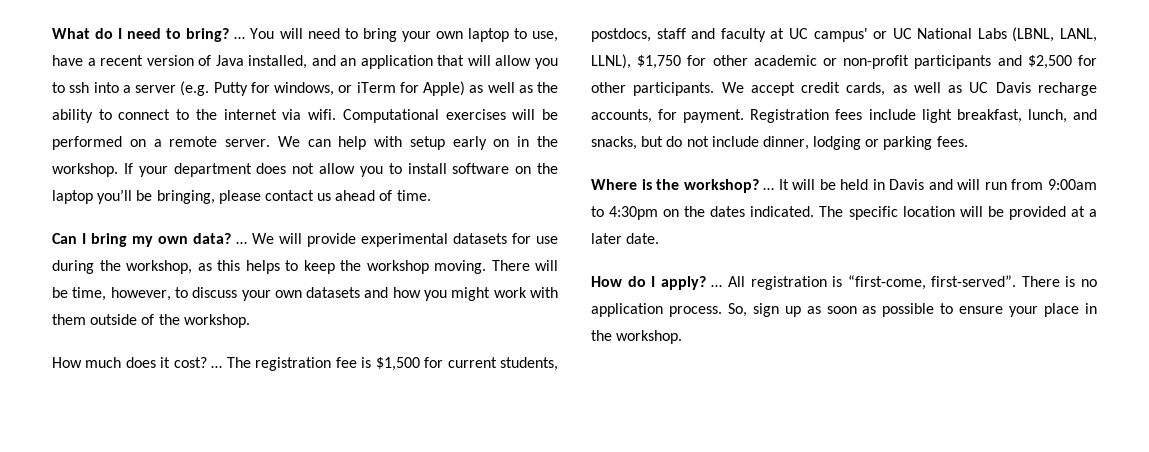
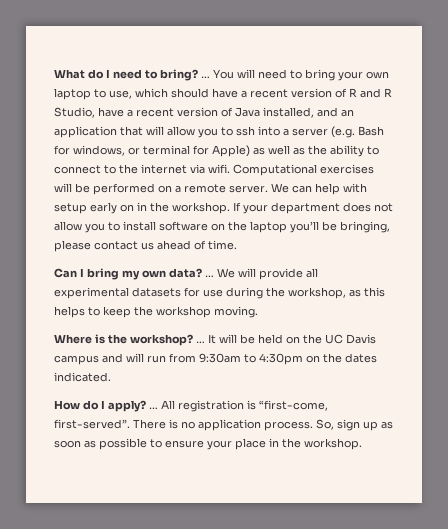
(558, 36) none -> [135,88,392,98] [54,107,95,118] which should have a recent version of R and R Studio,
[213,82,248,96] Putty -> [358,126,384,136] Bash
[356,82,396,93] iTerm -> [143,145,190,155] terminal
(356, 240) none -> [306,268,318,278] all
[491,260,558,271] [52,287,558,301] [52,314,250,328] [52,357,558,371] [591,27,1097,42] [591,54,1097,69] [591,82,1097,96] [591,109,1097,123] [591,136,968,150] There will be time, however, to discuss your own datasets and how you might work with them outside of the workshop. // How much does it cost? … The registration fee is $1,500 for current students, postdocs, staff and faculty at UC campus' or UC National Labs (LBNL, LANL, LLNL), $1,750 for other academic or non-profit participants and $2,500 for other participants. We accept credit cards, as well as UC Davis recharge accounts, for payment. Registration fees include light breakfast, lunch, and snacks, but do not include dinner, lodging or parking fees. -> (258, 312) none
[872,179,925,190] in Davis -> [286,334,376,344] [54,355,99,365] on the UC Davis campus
[1047,179,1097,190] 9:00am -> [199,353,241,363] 9:30am
[819,206,1097,220] [591,233,660,244] The specific location will be provided at a later date. -> (111, 377) none

